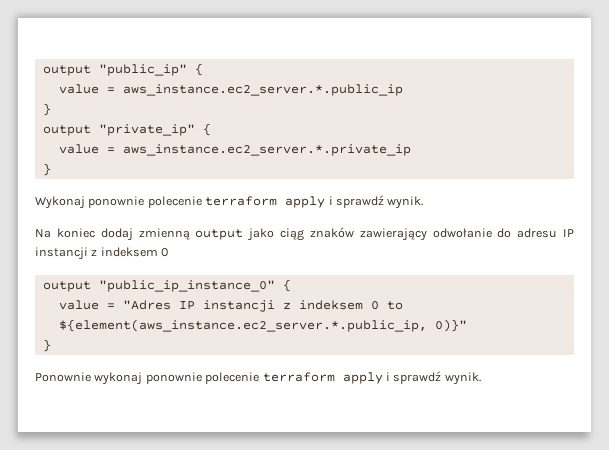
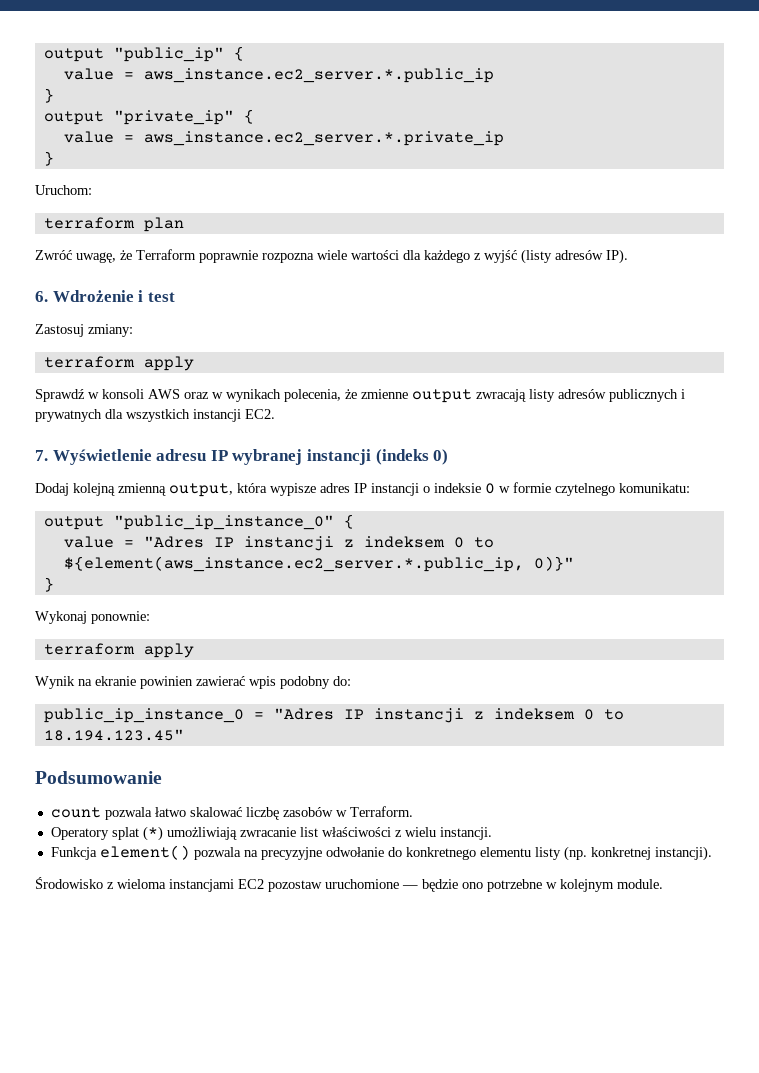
[35,195,424,209] [35,227,574,241] [35,247,169,260] Wykonaj ponownie polecenie terraform apply i sprawdź wynik. // Na koniec dodaj zmienną output jako ciąg znaków zawierający odwołanie do adresu IP instancji z indeksem 0 -> [35,185,92,195] [43,217,184,232] [35,249,628,264] [35,290,175,302] [35,324,133,337] [43,356,194,371] [35,389,685,403] [35,409,275,422] [35,449,449,465] [35,482,690,497] Uruchom: // terraform plan // Zwróć uwagę, że Terraform poprawnie rozpozna wiele wartości dla każdego z wyjść (listy adresów IP). // 6. Wdrożenie i test // Zastosuj zmiany: // terraform apply // Sprawdź w konsoli AWS oraz w wynikach polecenia, że zmienne output zwracają listy adresów publicznych i prywatnych dla wszystkich instancji EC2. // 7. Wyświetlenie adresu IP wybranej instancji (indeks 0) // Dodaj kolejną zmienną output, która wypisze adres IP instancji o indeksie 0 w formie czytelnego komunikatu:
[35,371,481,385] Ponownie wykonaj ponownie polecenie terraform apply i sprawdź wynik. -> [35,611,150,624] [43,643,194,658] [35,676,351,689] [43,708,624,723] [43,729,184,741] [35,771,162,784] [50,806,413,820] [50,826,492,841] [50,845,712,861] [35,877,663,892] Wykonaj ponownie: // terraform apply // Wynik na ekranie powinien zawierać wpis podobny do: // public_ip_instance_0 = "Adres IP instancji z indeksem 0 to 18.194.123.45" // Podsumowanie // count pozwala łatwo skalować liczbę zasobów w Terraform. // Operatory splat (*) umożliwiają zwracanie list właściwości z wielu instancji. // Funkcja element() pozwala na precyzyjne odwołanie do konkretnego elementu listy (np. konkretnej instancji). // Środowisko z wieloma instancjami EC2 pozostaw uruchomione — będzie ono potrzebne w kolejnym module.

